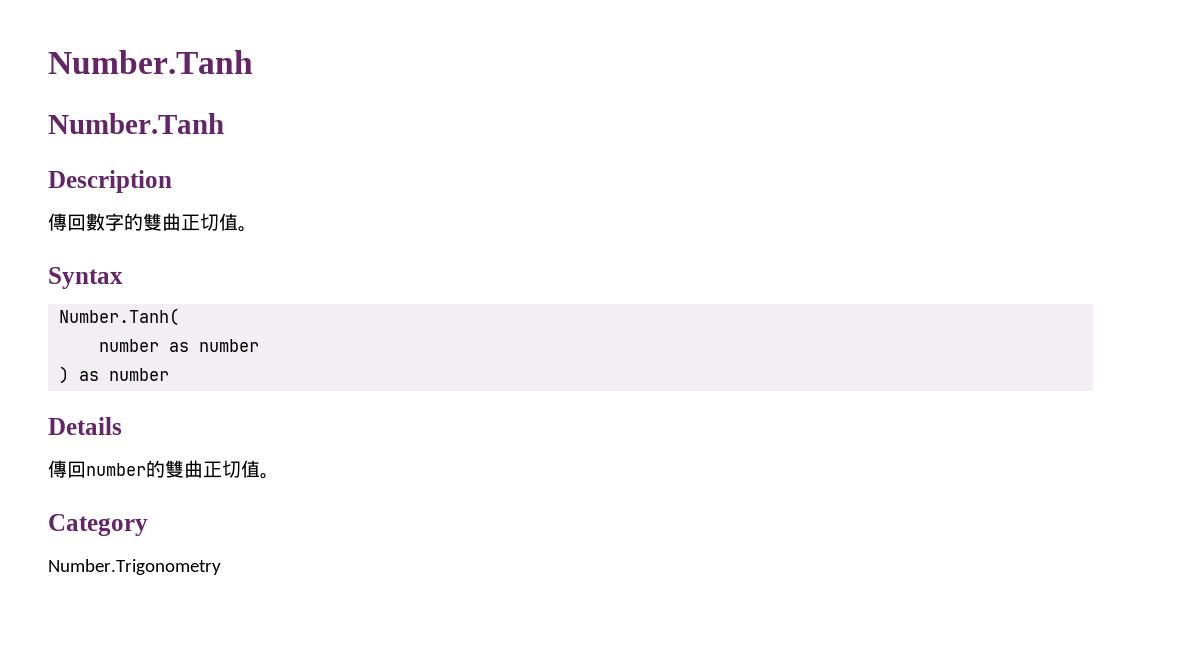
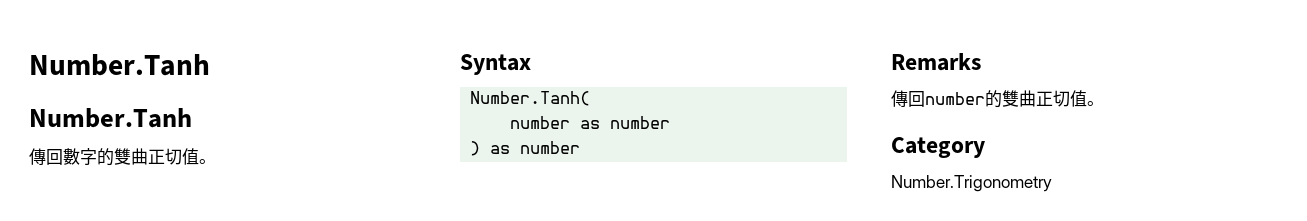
[48,170,172,193] // Description -> (192, 118) none
[48,417,122,435] Details -> [891,53,981,71] Remarks

